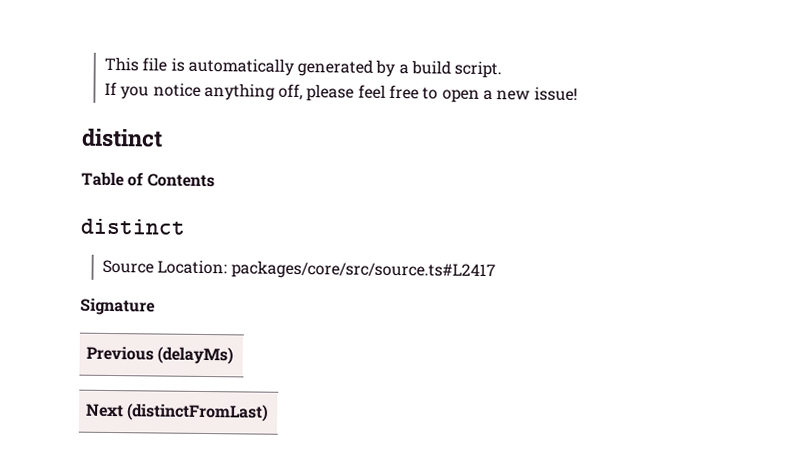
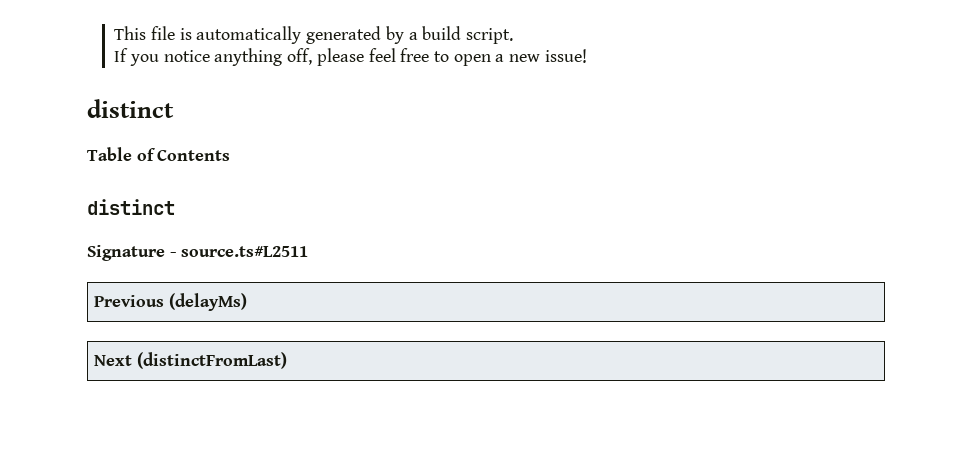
[101,259,496,281] // Source Location: packages/core/src/source.ts#L2417 -> (175, 207) none
(155, 306) none -> [169,246,309,257] - source.ts#L2511

